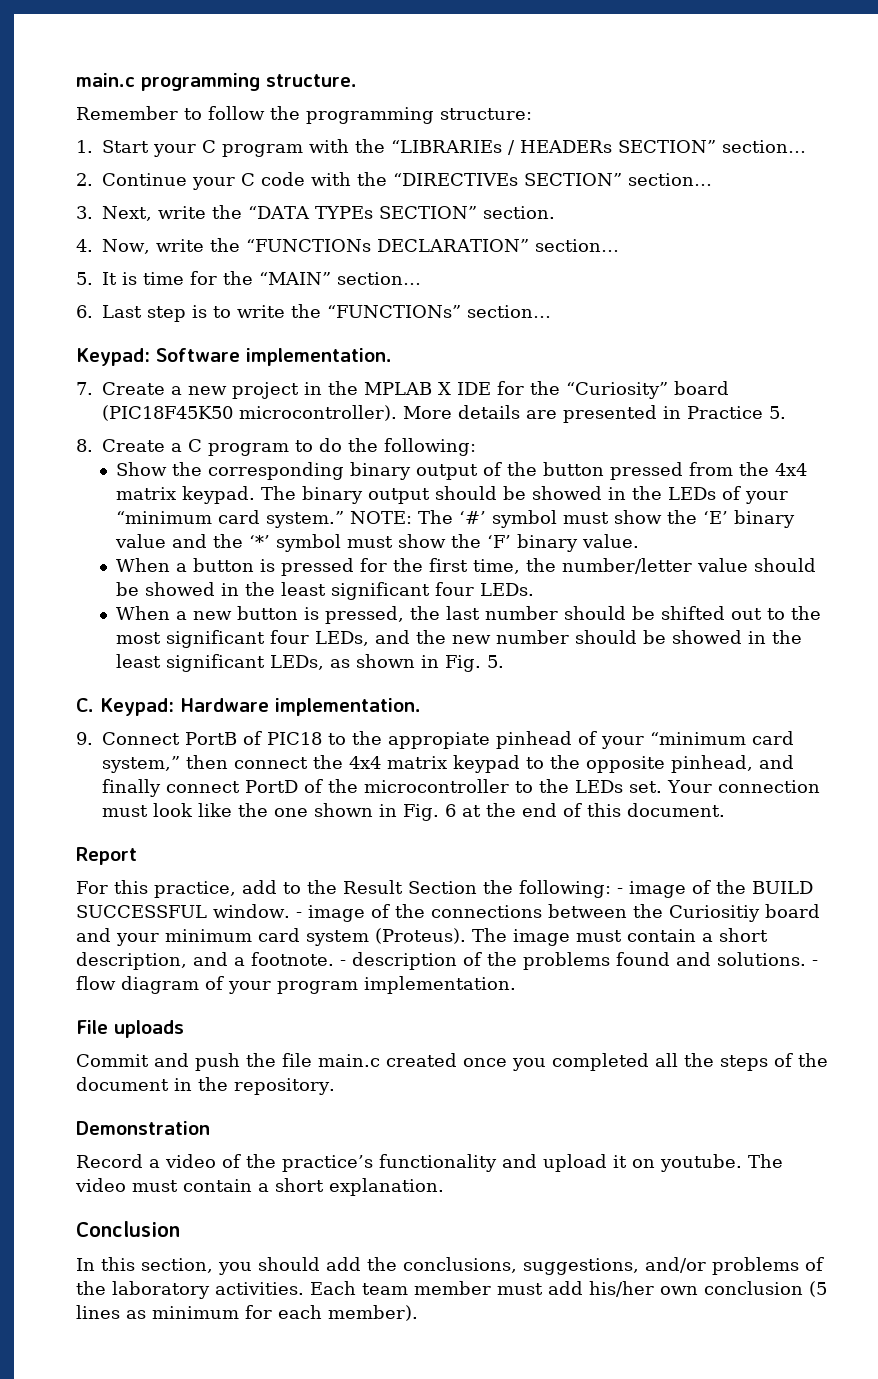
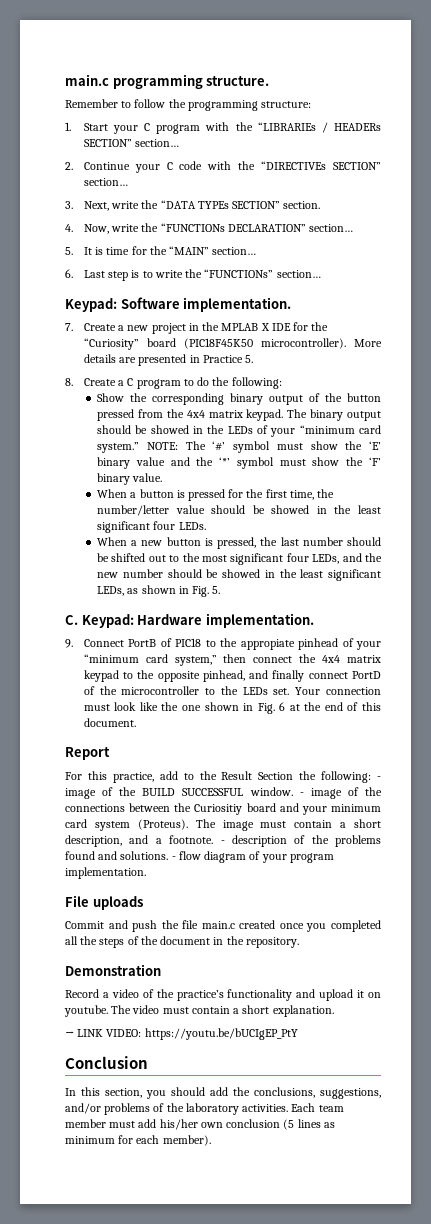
(444, 1187) none -> [65,1028,298,1040] // → LINK VIDEO: https://youtu.be/bUCIgEP_PtY

